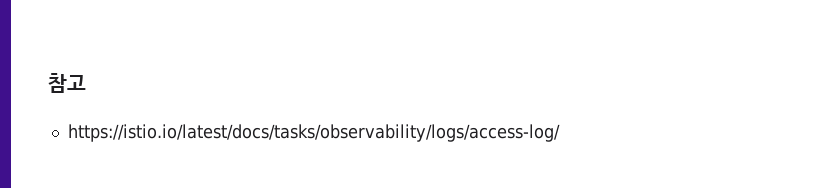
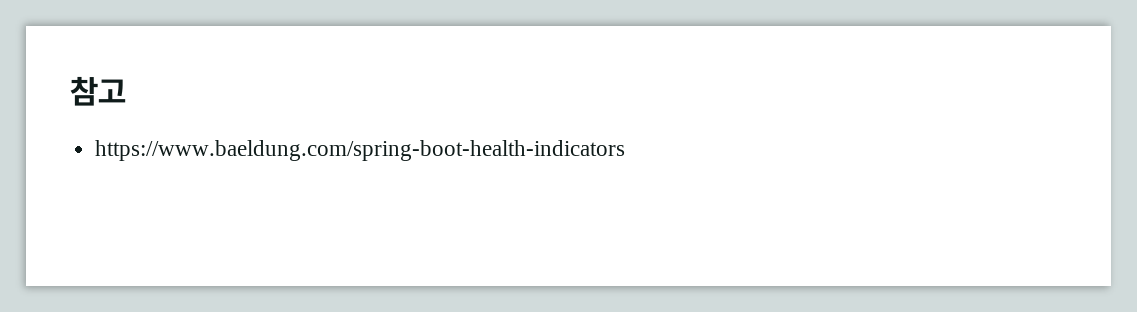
[67,124,560,142] https://istio.io/latest/docs/tasks/observability/logs/access-log/ -> [95,140,626,161] https://www.baeldung.com/spring-boot-health-indicators

